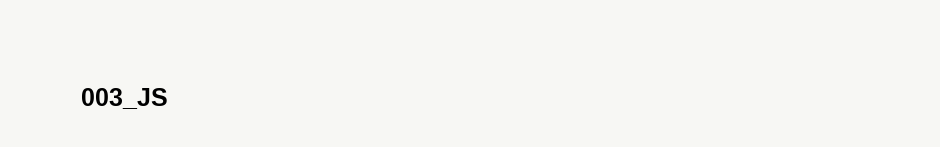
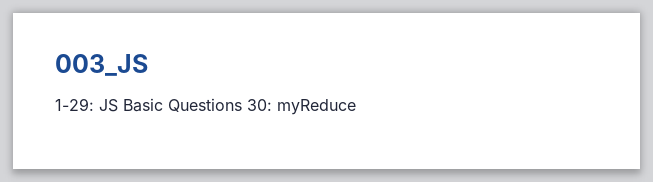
(168, 98) none -> [55,98,356,115] // 1-29: JS Basic Questions 30: myReduce

